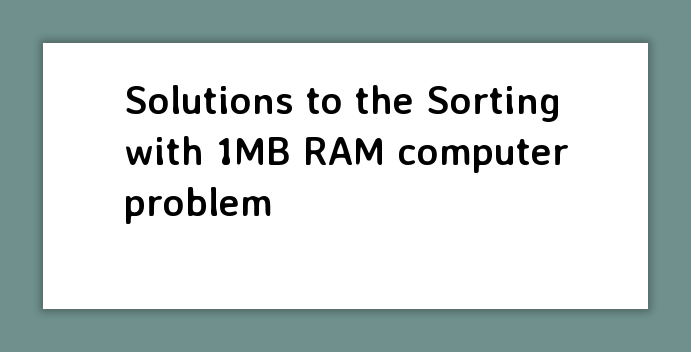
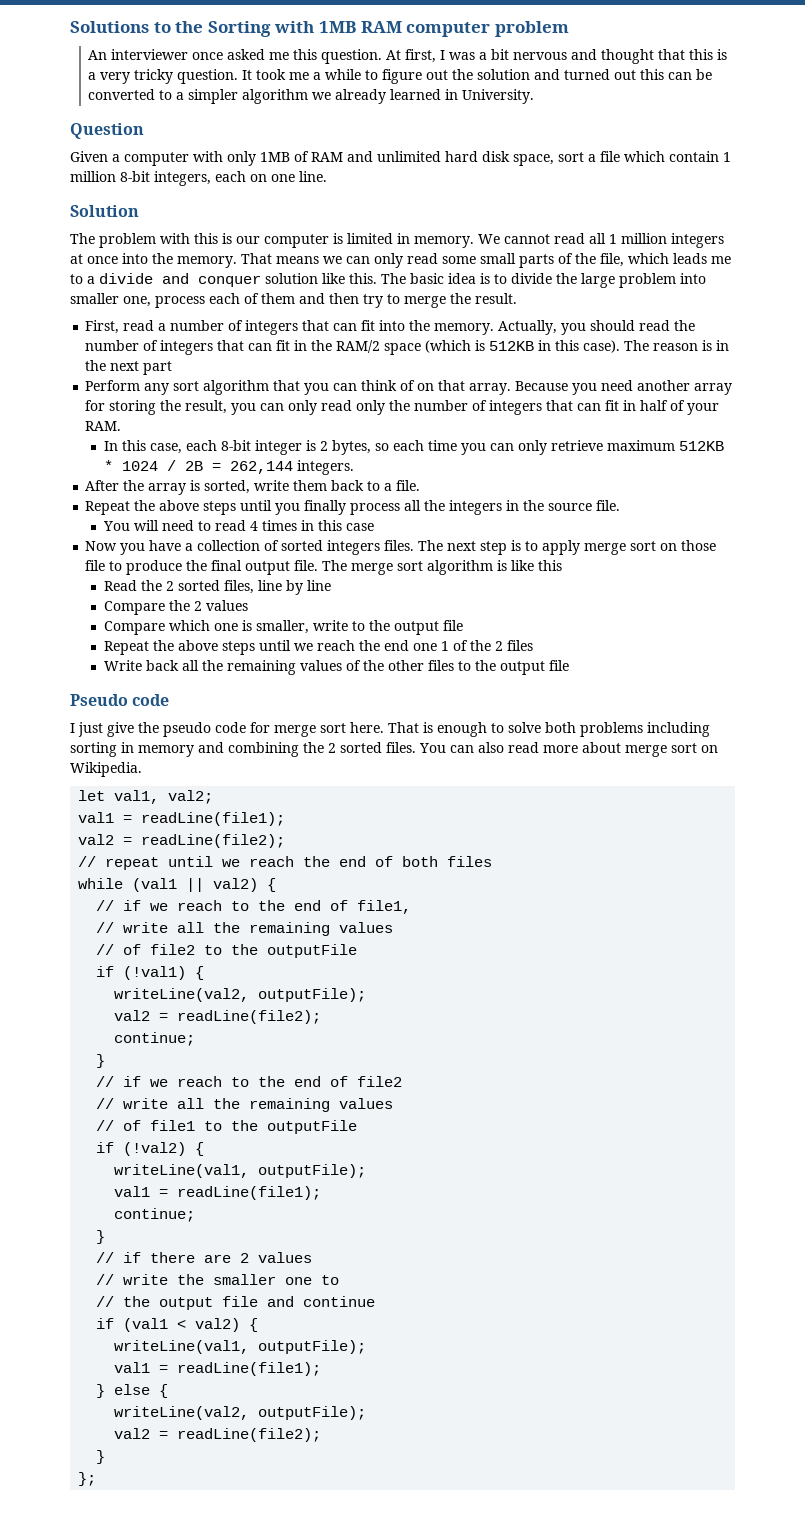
(273, 205) none -> [88,49,728,64] [88,69,713,84] [88,89,535,104] [70,123,144,139] [70,151,731,166] [70,171,327,186] [70,205,139,217] [70,233,724,248] [70,253,731,268] [70,273,706,288] [70,293,517,308] [85,320,696,335] [85,340,730,355] [85,360,173,375] [85,380,733,395] [85,400,720,415] [85,421,122,431] [103,440,724,455] [103,460,354,475] [85,480,421,495] [85,500,621,515] [102,520,374,531] [85,540,717,555] [85,560,563,575] [103,580,331,595] [103,600,248,615] [103,620,463,635] [103,640,533,655] [103,660,569,675] [70,694,170,706] [70,722,710,737] [70,742,718,757] [70,762,142,777] [78,790,214,804] [78,812,286,826] [78,834,286,848] [78,856,493,870] [78,878,277,892] [96,900,412,914] [96,922,394,936] [96,944,358,958] [96,966,205,980] [114,988,367,1002] [114,1010,322,1024] [114,1032,196,1046] [96,1054,106,1068] [96,1076,403,1087] [96,1098,394,1112] [96,1120,358,1134] [96,1142,205,1156] [114,1164,367,1178] [114,1186,322,1200] [114,1208,196,1222] [96,1230,106,1244] [96,1252,313,1263] [96,1274,340,1285] [96,1296,376,1310] [96,1318,259,1332] [114,1340,367,1354] [114,1362,322,1376] [96,1384,169,1398] [114,1406,367,1420] [114,1428,322,1442] [96,1450,106,1464] [78,1472,97,1486] // An interviewer once asked me this question. At first, I was a bit nervous and thought that this is a very tricky question. It took me a while to figure out the solution and turned out this can be converted to a simpler algorithm we already learned in University. // Question // Given a computer with only 1MB of RAM and unlimited hard disk space, sort a file which contain 1 million 8-bit integers, each on one line. // Solution // The problem with this is our computer is limited in memory. We cannot read all 1 million integers at once into the memory. That means we can only read some small parts of the file, which leads me to a divide and conquer solution like this. The basic idea is to divide the large problem into smaller one, process each of them and then try to merge the result. // First, read a number of integers that can fit into the memory. Actually, you should read the number of integers that can fit in the RAM/2 space (which is 512KB in this case). The reason is in the next part // Perform any sort algorithm that you can think of on that array. Because you need another array for storing the result, you can only read only the number of integers that can fit in half of your RAM. // In this case, each 8-bit integer is 2 bytes, so each time you can only retrieve maximum 512KB * 1024 / 2B = 262,144 integers. // After the array is sorted, write them back to a file. // Repeat the above steps until you finally process all the integers in the source file. // You will need to read 4 times in this case // Now you have a collection of sorted integers files. The next step is to apply merge sort on those file to produce the final output file. The merge sort algorithm is like this // Read the 2 sorted files, line by line // Compare the 2 values // Compare which one is smaller, write to the output file // Repeat the above steps until we reach the end one 1 of the 2 files // Write back all the remaining values of the other files to the output file // Pseudo code // I just give the pseudo code for merge sort here. That is enough to solve both problems including sorting in memory and combining the 2 sorted files. You can also read more about merge sort on Wikipedia. // let val1, val2; // val1 = readLine(file1); // val2 = readLine(file2); // // repeat until we reach the end of both files // while (val1 || val2) { // // if we reach to the end of file1, // // write all the remaining values // // of file2 to the outputFile // if (!val1) { // writeLine(val2, outputFile); // val2 = readLine(file2); // continue; // } // // if we reach to the end of file2 // // write all the remaining values // // of file1 to the outputFile // if (!val2) { // writeLine(val1, outputFile); // val1 = readLine(file1); // continue; // } // // if there are 2 values // // write the smaller one to // // the output file and continue // if (val1 < val2) { // writeLine(val1, outputFile); // val1 = readLine(file1); // } else { // writeLine(val2, outputFile); // val2 = readLine(file2); // } // };

